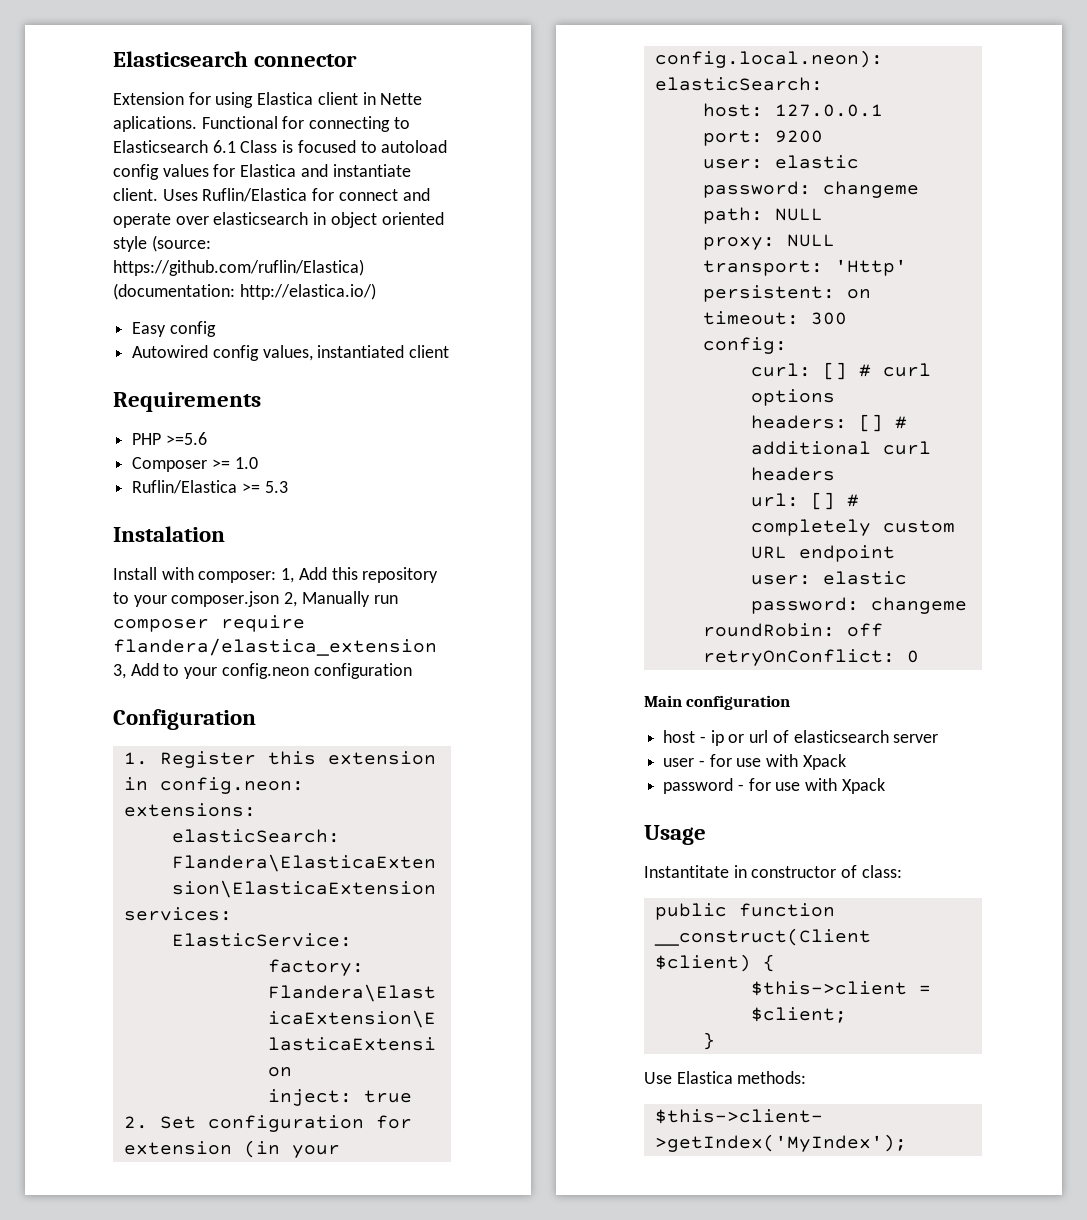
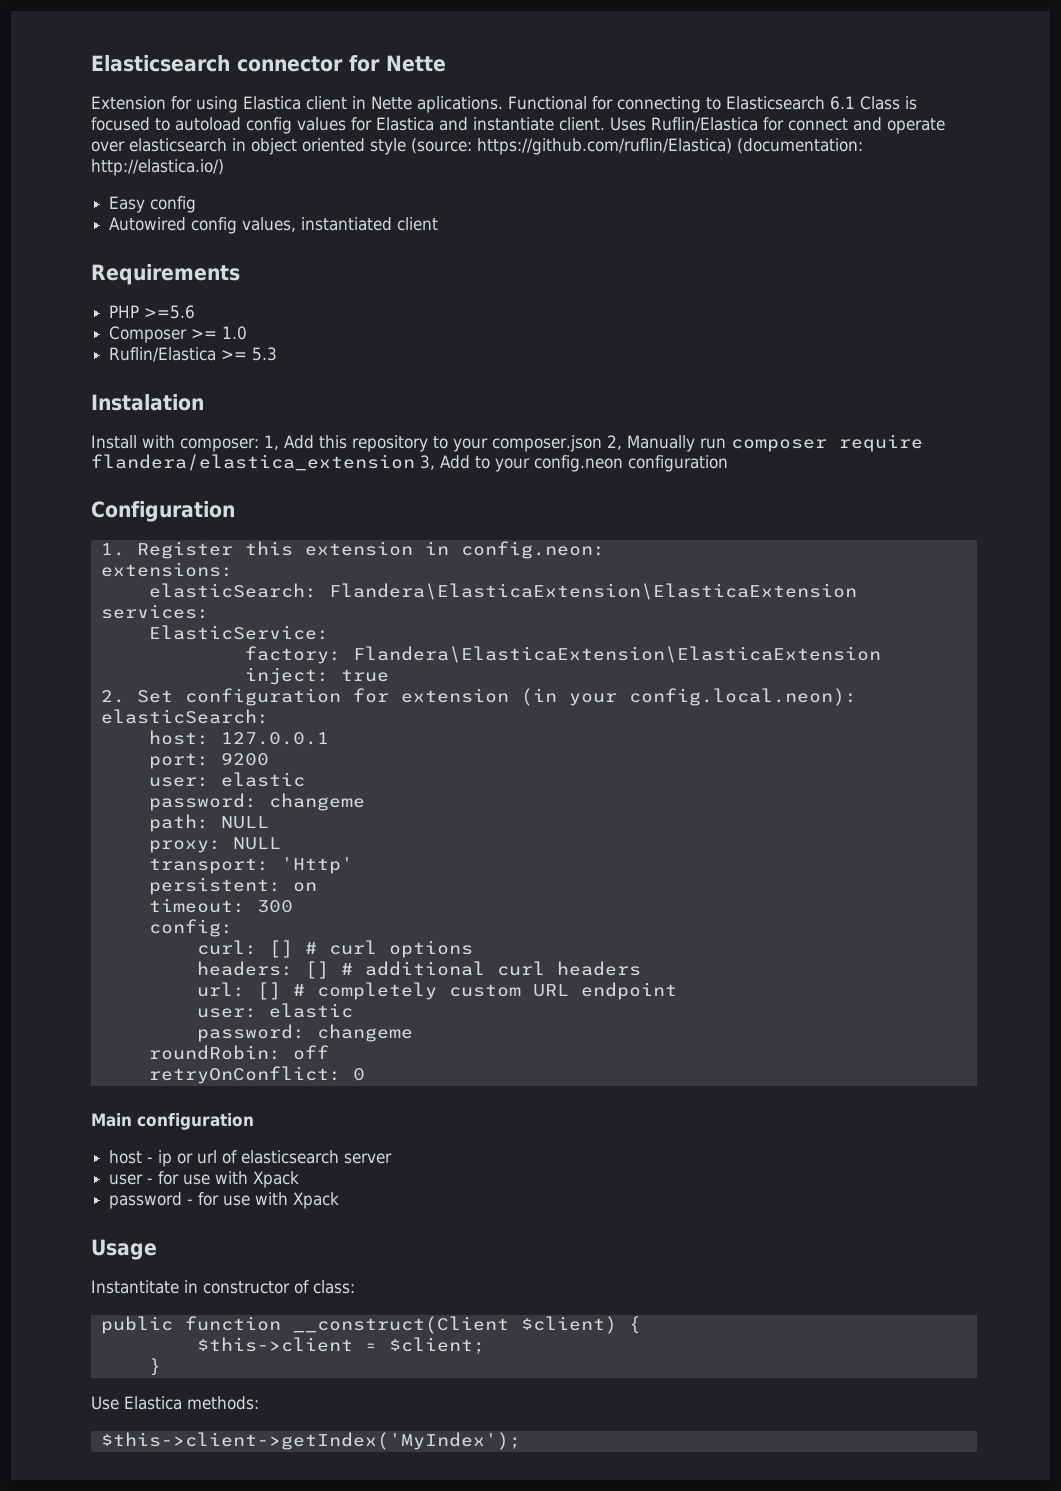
(358, 60) none -> [349,55,446,72] for Nette

